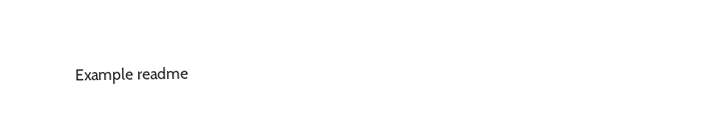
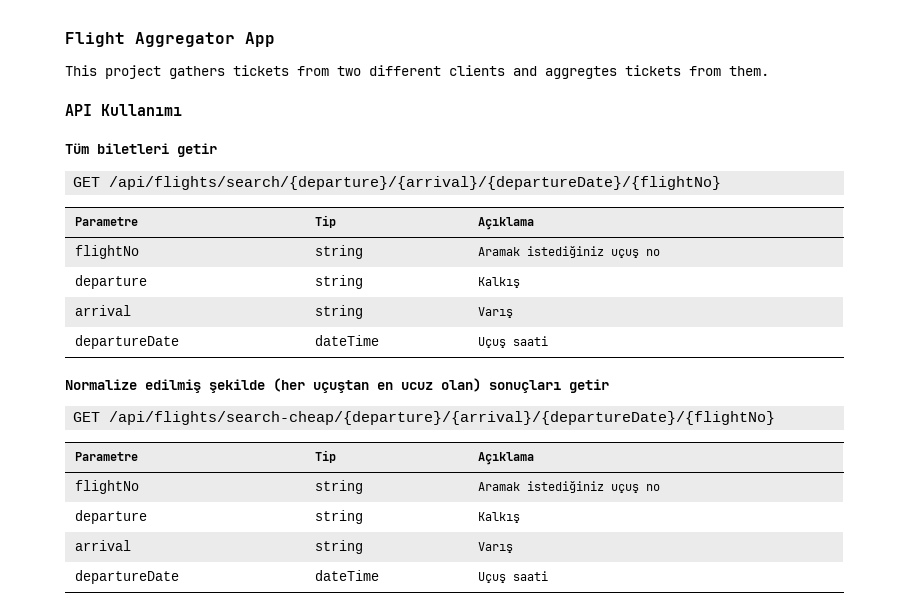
[75,66,190,85] Example readme -> [65,32,275,47] [65,65,769,79] [65,104,182,116] [65,143,217,157] [73,176,722,190] [74,217,138,226] [314,215,336,228] [477,217,534,230] [74,245,139,259] [314,245,363,259] [477,245,660,258] [74,275,147,289] [314,275,363,289] [477,277,520,288] [74,305,131,316] [314,305,363,319] [477,307,513,318] [74,335,179,349] [314,335,379,346] [477,336,548,348] [65,378,609,393] [73,411,776,425] [74,452,138,461] [314,450,336,463] [477,452,534,465] [74,480,139,494] [314,480,363,494] [477,480,660,493] [74,510,147,524] [314,510,363,524] [477,512,520,523] [74,540,131,551] [314,540,363,554] [477,542,513,553] [74,570,179,584] [314,570,379,581] [477,571,548,583] Flight Aggregator App // This project gathers tickets from two different clients and aggregtes tickets from them. // API Kullanımı // Tüm biletleri getir // GET /api/flights/search/{departure}/{arrival}/{departureDate}/{flightNo} // Parametre | Tip | Açıklama // flightNo | string | Aramak istediğiniz uçuş no // departure | string | Kalkış // arrival | string | Varış // departureDate | dateTime | Uçuş saati // Normalize edilmiş şekilde (her uçuştan en ucuz olan) sonuçları getir // GET /api/flights/search-cheap/{departure}/{arrival}/{departureDate}/{flightNo} // Parametre | Tip | Açıklama // flightNo | string | Aramak istediğiniz uçuş no // departure | string | Kalkış // arrival | string | Varış // departureDate | dateTime | Uçuş saati

